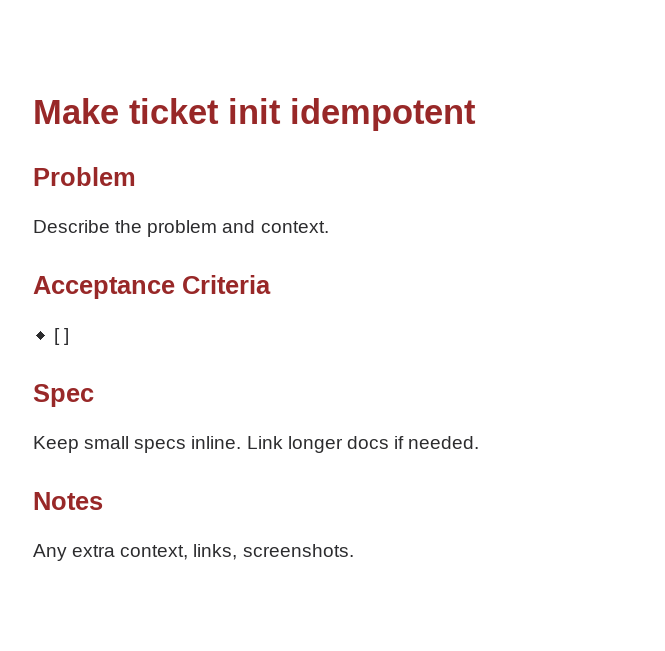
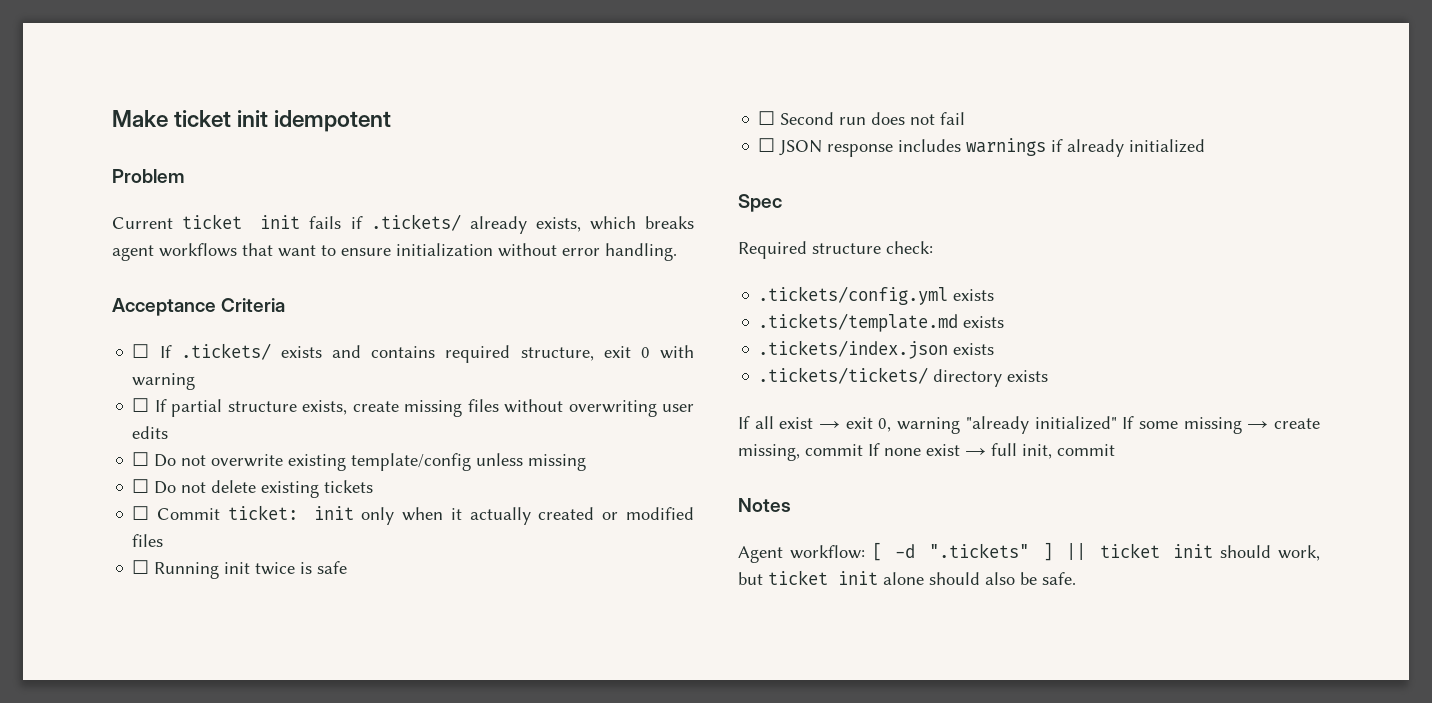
[33,220,329,237] [33,275,271,299] [53,328,70,345] [33,384,94,407] [33,436,480,453] [33,492,103,510] [33,544,354,561] Describe the problem and context. // Acceptance Criteria // [ ] // Spec // Keep small specs inline. Link longer docs if needed. // Notes // Any extra context, links, screenshots. -> [112,214,695,234] [112,243,677,261] [112,298,286,316] [132,343,694,363] [132,373,196,390] [132,398,694,417] [132,426,169,439] [132,452,587,471] [132,479,374,498] [132,505,695,525] [132,534,164,547] [132,560,348,579] [758,111,966,125] [758,138,1206,157] [738,194,782,212] [738,241,933,259] [758,286,995,305] [758,313,1005,332] [758,340,995,359] [758,367,1049,387] [738,416,1320,434] [738,443,1115,461] [738,498,791,512] [738,542,1320,563] [738,570,1076,585] Current ticket init fails if .tickets/ already exists, which breaks agent workflows that want to ensure initialization without error handling. // Acceptance Criteria // ☐ If .tickets/ exists and contains required structure, exit 0 with warning // ☐ If partial structure exists, create missing files without overwriting user edits // ☐ Do not overwrite existing template/config unless missing // ☐ Do not delete existing tickets // ☐ Commit ticket: init only when it actually created or modified files // ☐ Running init twice is safe // ☐ Second run does not fail // ☐ JSON response includes warnings if already initialized // Spec // Required structure check: // .tickets/config.yml exists // .tickets/template.md exists // .tickets/index.json exists // .tickets/tickets/ directory exists // If all exist → exit 0, warning "already initialized" If some missing → create missing, commit If none exist → full init, commit // Notes // Agent workflow: [ -d ".tickets" ] || ticket init should work, but ticket init alone should also be safe.

